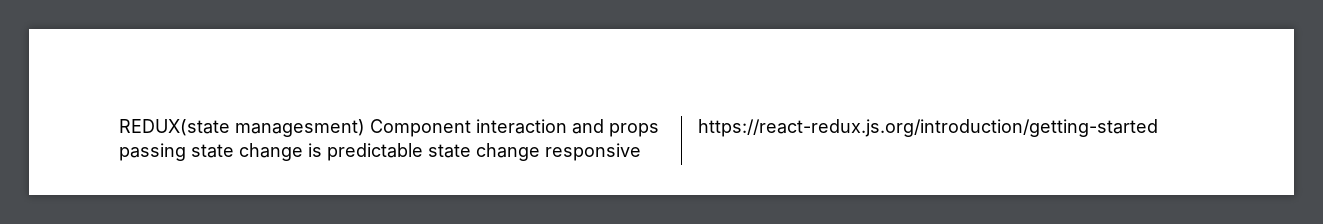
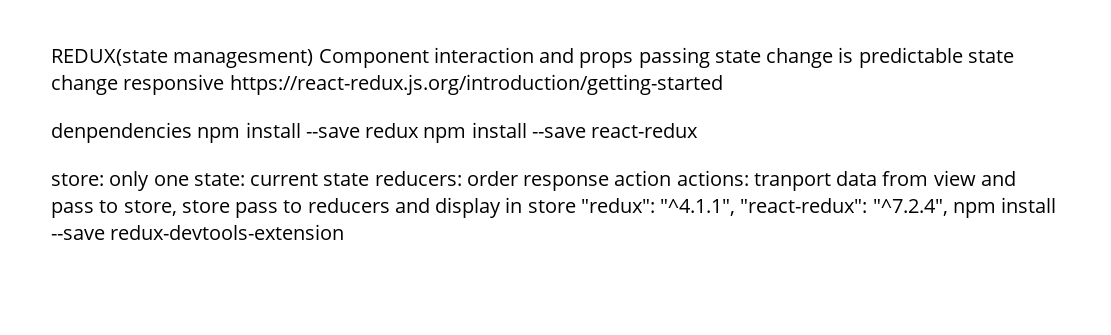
(1158, 128) none -> [51,122,699,143] [51,170,1016,191] [51,197,1057,218] [51,224,345,240] // denpendencies npm install --save redux npm install --save react-redux // store: only one state: current state reducers: order response action actions: tranport data from view and pass to store, store pass to reducers and display in store "redux": "^4.1.1", "react-redux": "^7.2.4", npm install --save redux-devtools-extension

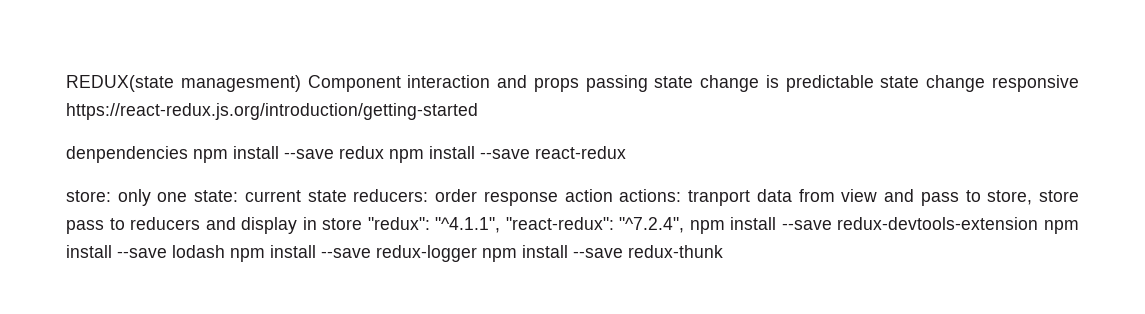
(345, 232) none -> [1044,220,1079,234] [66,245,723,262] npm install --save lodash npm install --save redux-logger npm install --save redux-thunk

